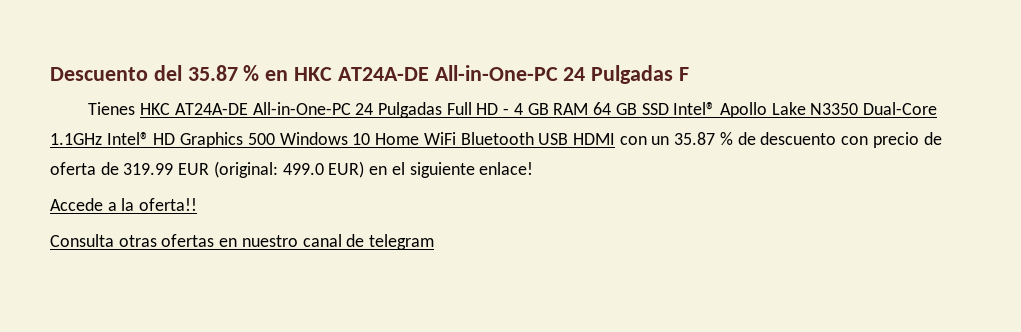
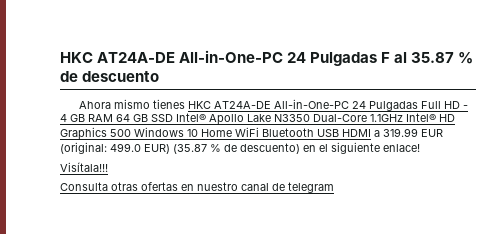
[50,65,289,81] Descuento del 35.87 % en -> (60, 57) none
[88,102,136,115] // Tienes -> [394,52,474,64] [60,71,160,82] [79,99,186,109] al 35.87 % de descuento // Ahora mismo tienes
[619,132,942,148] [50,162,119,175] con un 35.87 % de descuento con precio de oferta de -> [374,130,380,137] a
(365, 169) none -> [173,143,300,154] (35.87 % de descuento)
[50,198,198,211] Accede a la oferta!! -> [60,162,108,172] Visítala!!!

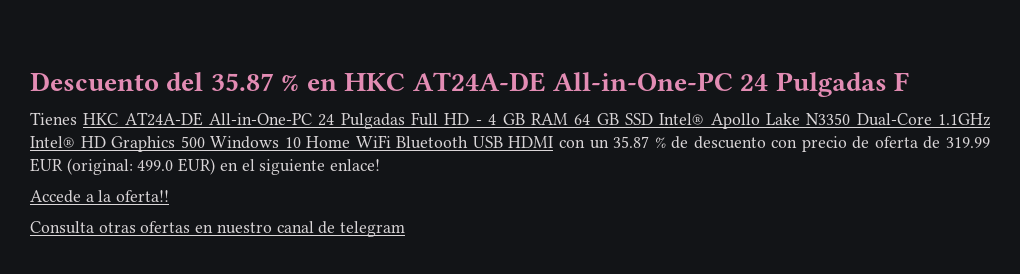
(60, 57) none -> [30,72,337,92] Descuento del 35.87 % en
[394,52,474,64] [60,71,160,82] [79,99,186,109] al 35.87 % de descuento // Ahora mismo tienes -> [30,112,77,125] // Tienes
[374,130,380,137] a -> [559,136,941,152] con un 35.87 % de descuento con precio de oferta de
[173,143,300,154] (35.87 % de descuento) -> (216, 166) none
[60,162,108,172] Visítala!!! -> [30,190,170,203] Accede a la oferta!!

